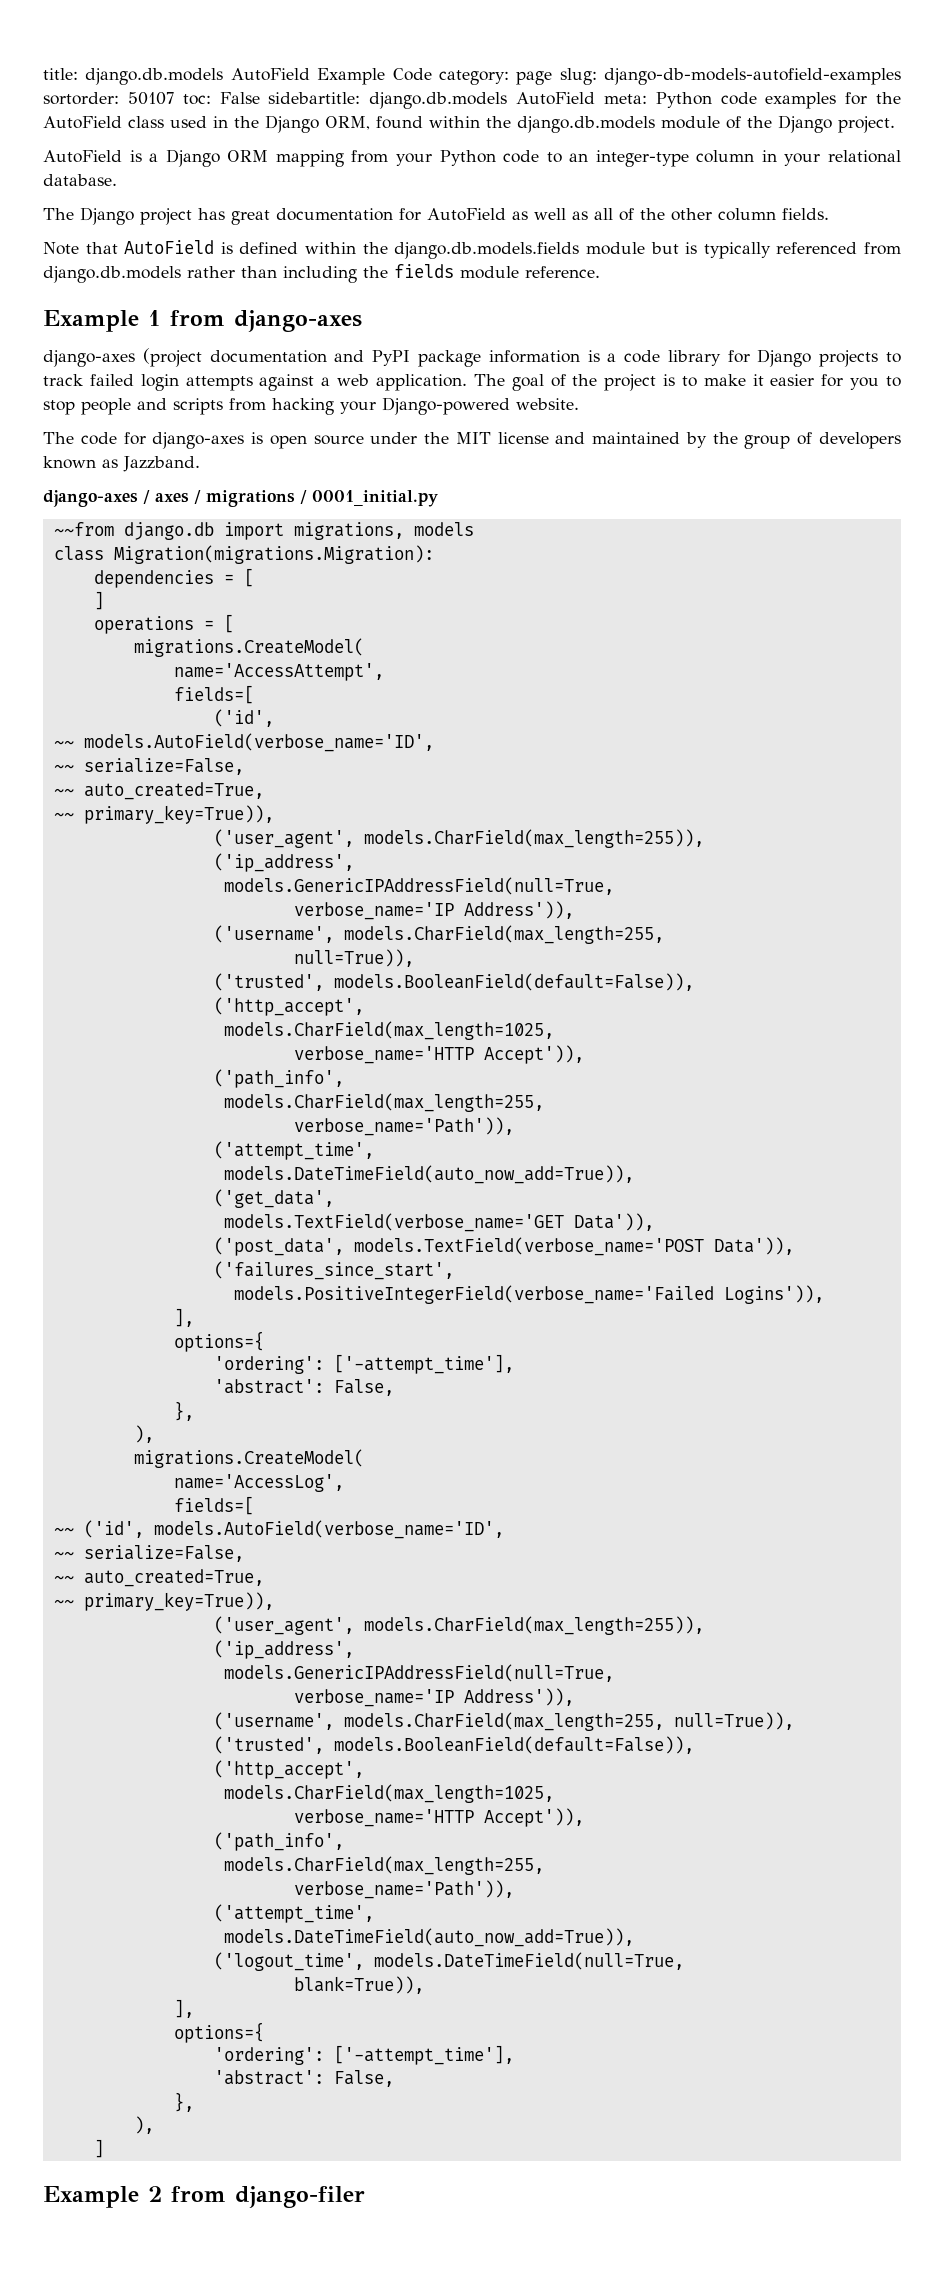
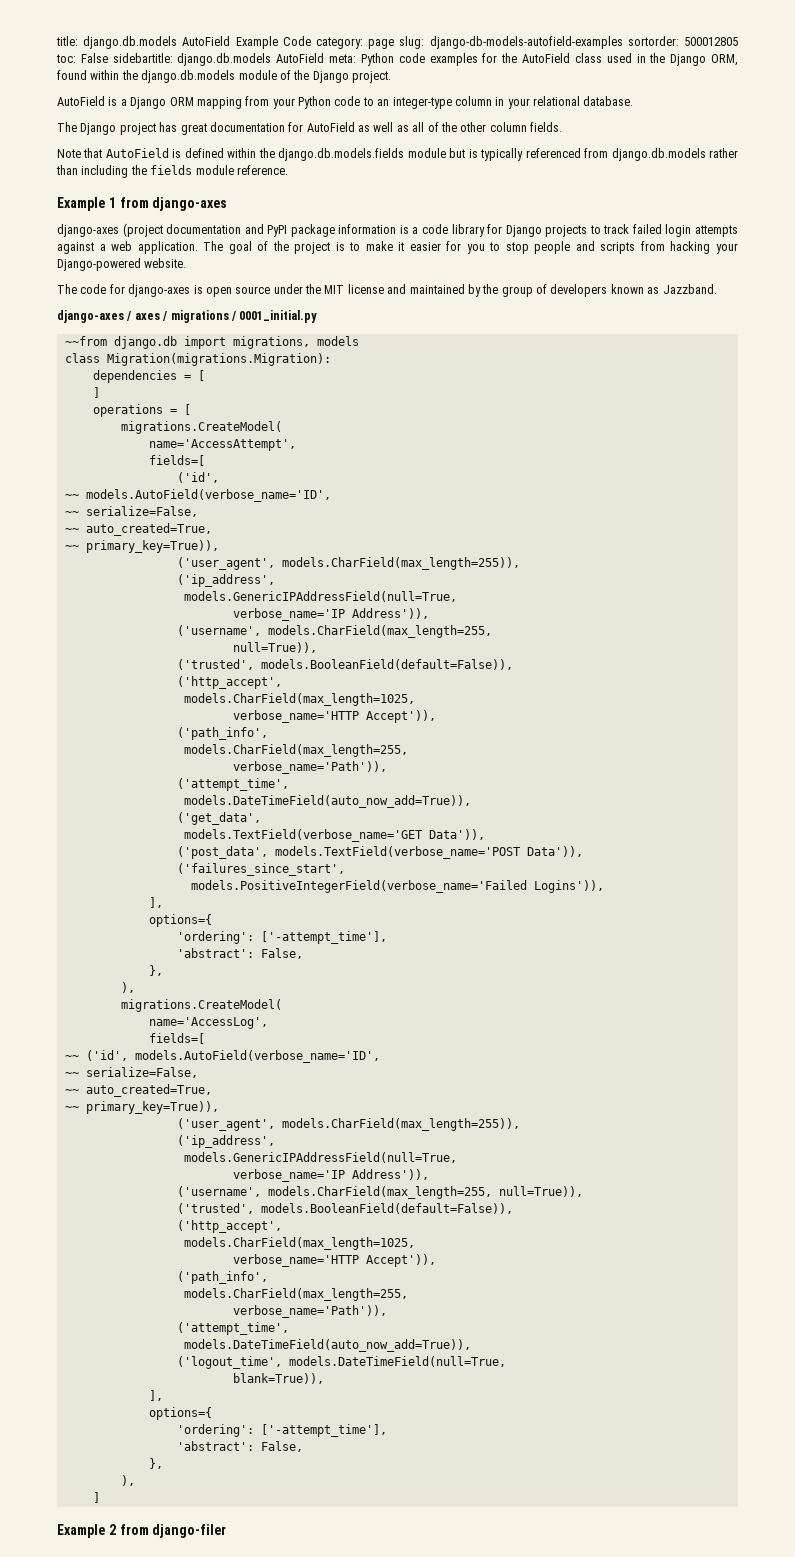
[127,92,174,105] 50107 -> [684,37,738,46] 500012805

